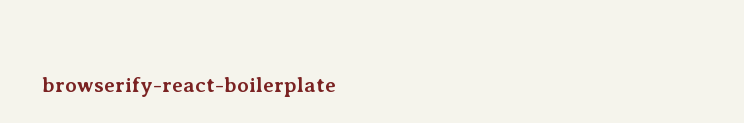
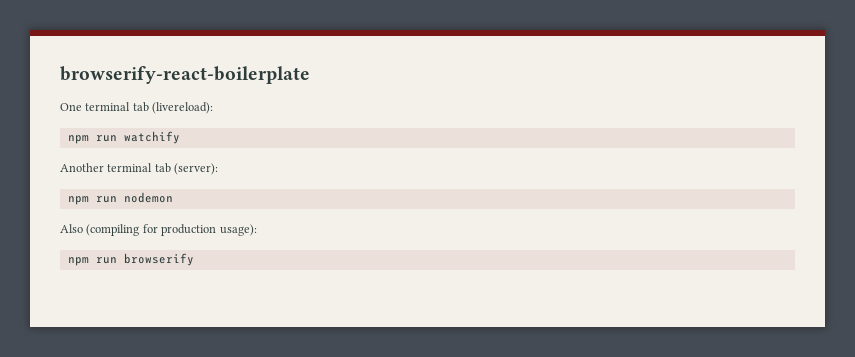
(336, 87) none -> [60,102,214,114] [67,131,180,144] [60,163,219,175] [67,192,173,205] [60,224,257,236] [67,253,194,266] // One terminal tab (livereload): // npm run watchify // Another terminal tab (server): // npm run nodemon // Also (compiling for production usage): // npm run browserify

